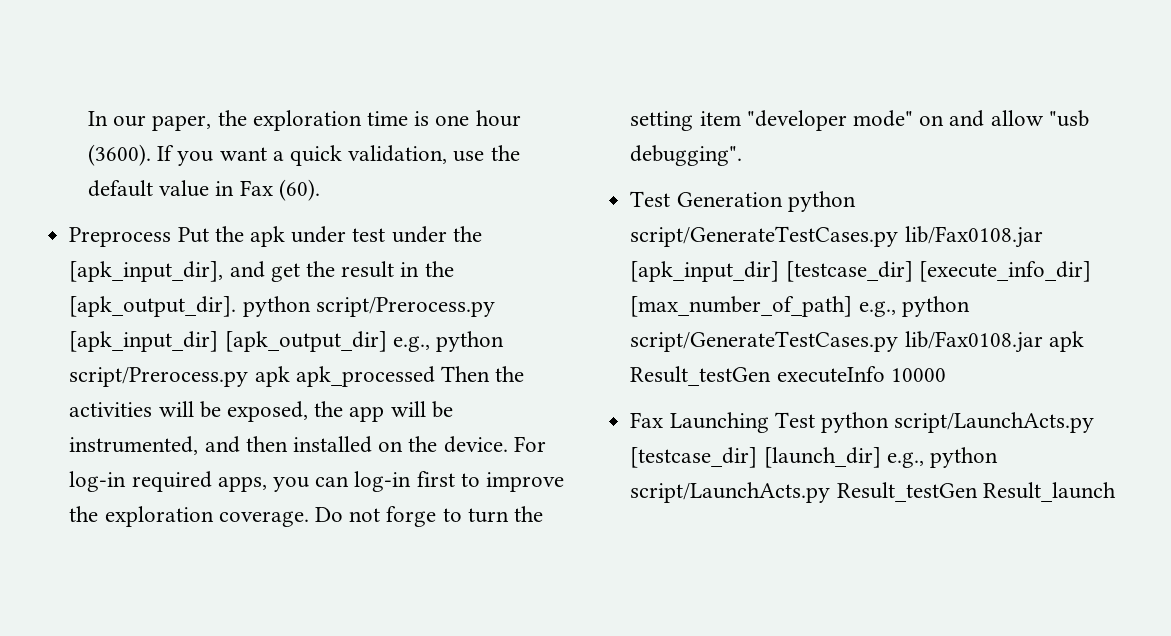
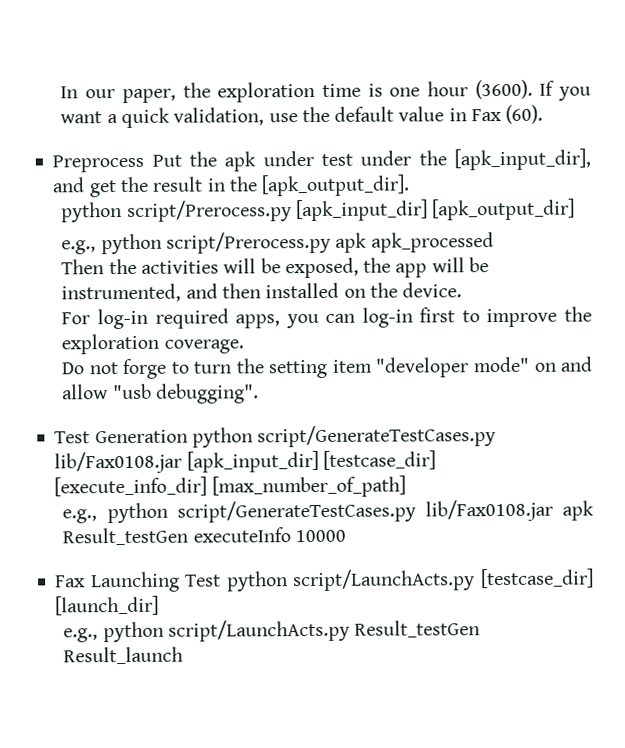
(237, 306) none -> (411, 185) //
(387, 341) none -> (576, 209) //
(435, 376) none -> (494, 242) //
(508, 444) none -> (463, 290) //
(309, 519) none -> (244, 346) //
(853, 306) none -> (406, 486) //
(881, 457) none -> (160, 605) //

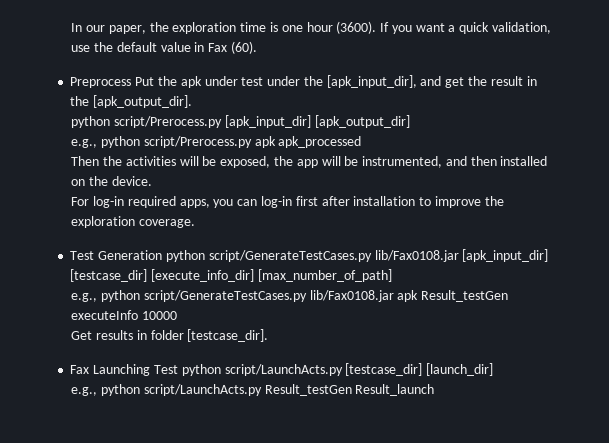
(456, 315) none -> [321,196,416,206] after installation
[61,356,593,379] [62,383,259,404] // Do not forge to turn the setting item "developer mode" on and allow "usb debugging". -> (196, 223) none
(346, 536) none -> [71,329,269,342] // Get results in folder [testcase_dir].

